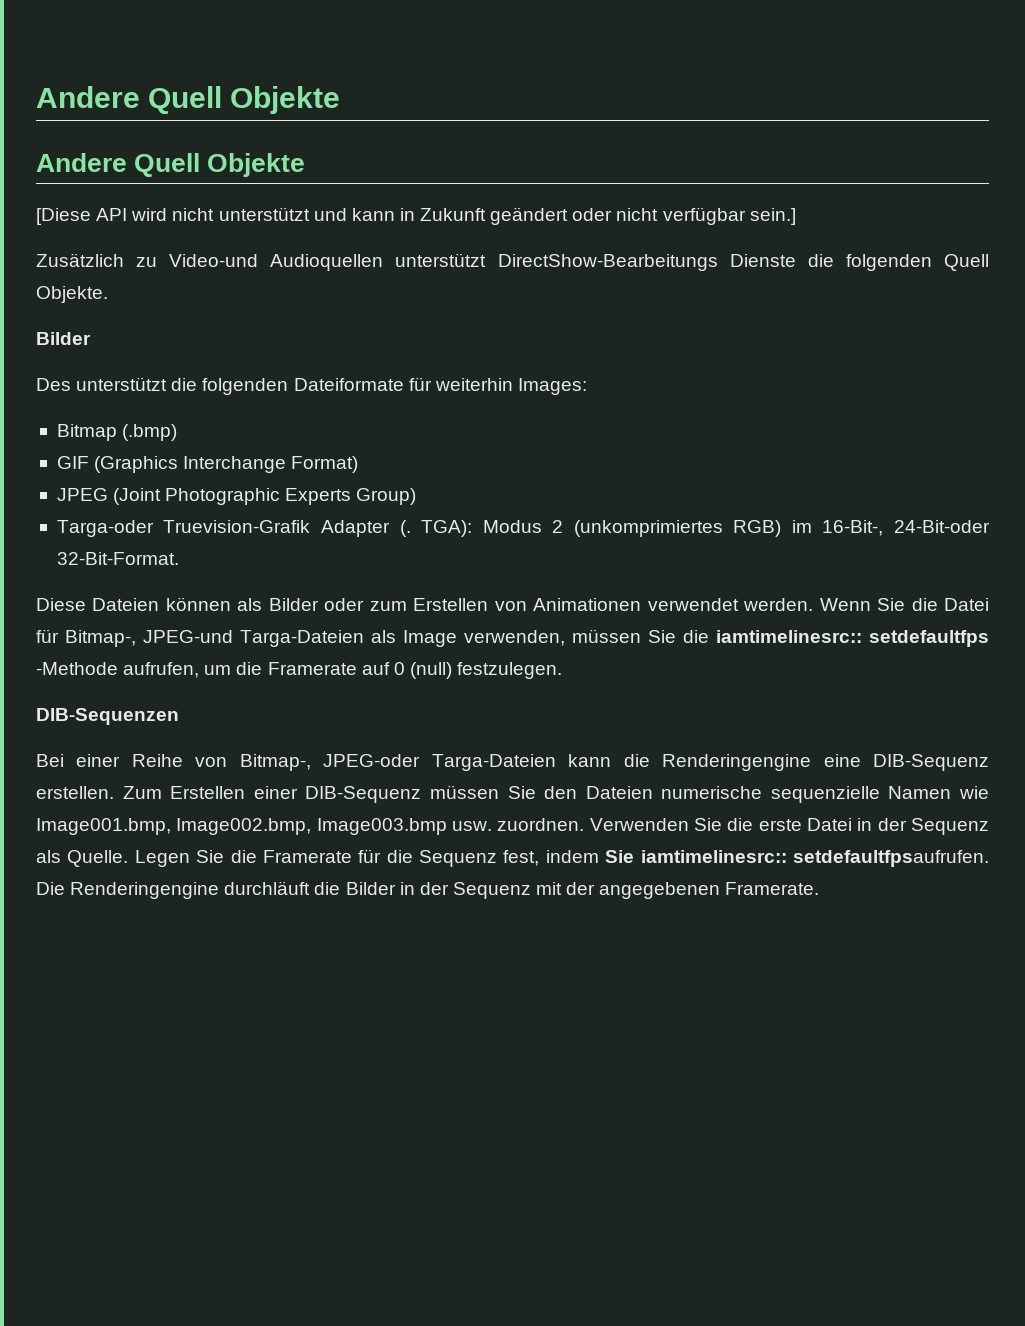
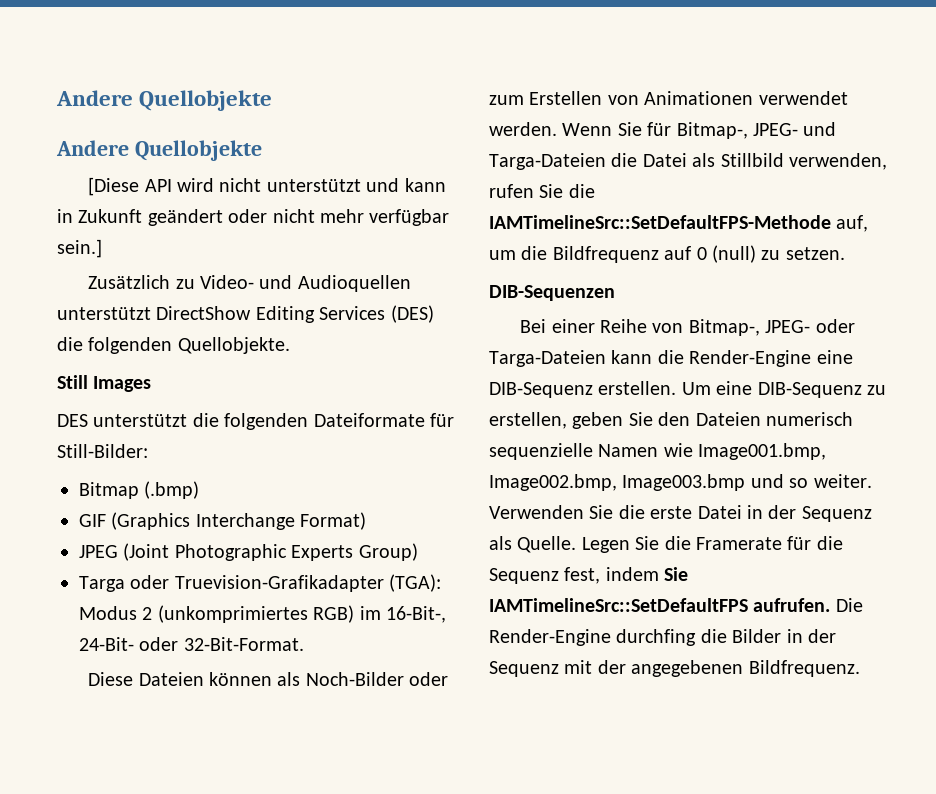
[36,86,341,114] [36,153,306,177] Andere Quell Objekte // Andere Quell Objekte -> [56,90,273,111] [56,140,262,161] Andere Quellobjekte // Andere Quellobjekte
(659, 214) none -> [320,209,364,223] mehr
[169,253,989,271] [36,286,108,303] [36,332,91,345] [36,378,71,391] Video-und Audioquellen unterstützt DirectShow-Bearbeitungs Dienste die folgenden Quell Objekte. // Bilder // Des -> [200,275,411,292] [57,305,434,323] [57,337,290,354] [57,375,152,392] [57,414,88,427] Video- und Audioquellen unterstützt DirectShow Editing Services (DES) die folgenden Quellobjekte. // Still Images // DES
[434,378,587,395] weiterhin Images: -> [57,444,148,458] Still-Bilder:
[56,520,473,537] Targa-oder Truevision-Grafik Adapter (. TGA): -> [79,574,442,592] Targa oder Truevision-Grafikadapter (TGA):
[893,520,990,533] 24-Bit-oder -> [79,637,179,651] 24-Bit- oder
[268,598,319,611] Bilder -> [305,672,404,686] Noch-Bilder
[911,598,989,611] [36,629,989,647] [36,662,200,678] die Datei für Bitmap-, JPEG-und Targa-Dateien als Image verwenden, müssen Sie die iamtimelinesrc:: setdefaultfps -Methode aufrufen, -> [647,122,837,139] [489,153,887,170] [489,184,595,198] [489,215,869,232] für Bitmap-, JPEG- und Targa-Dateien die Datei als Stillbild verwenden, rufen Sie die IAMTimelineSrc::SetDefaultFPS-Methode auf,
[267,662,357,675] Framerate -> [552,246,659,263] Bildfrequenz
[457,662,563,679] festzulegen. -> [761,247,845,260] zu setzen.
[323,754,421,767] JPEG-oder -> [765,319,855,333] JPEG- oder
[662,754,812,771] Renderingengine -> [689,350,812,367] Render-Engine
[122,785,499,803] Zum Erstellen einer DIB-Sequenz müssen -> [681,381,886,398] [489,412,624,429] Um eine DIB-Sequenz zu erstellen, geben
[661,786,763,799] numerische -> [766,412,853,426] numerisch
[452,818,585,831] usw. zuordnen. -> [750,474,872,488] und so weiter.
[640,850,989,867] [36,881,311,899] iamtimelinesrc:: setdefaultfpsaufrufen. Die Renderingengine durchläuft -> [489,598,863,612] [489,629,697,646] IAMTimelineSrc::SetDefaultFPS aufrufen. Die Render-Engine durchfing
[725,882,820,895] Framerate. -> [748,660,860,677] Bildfrequenz.

